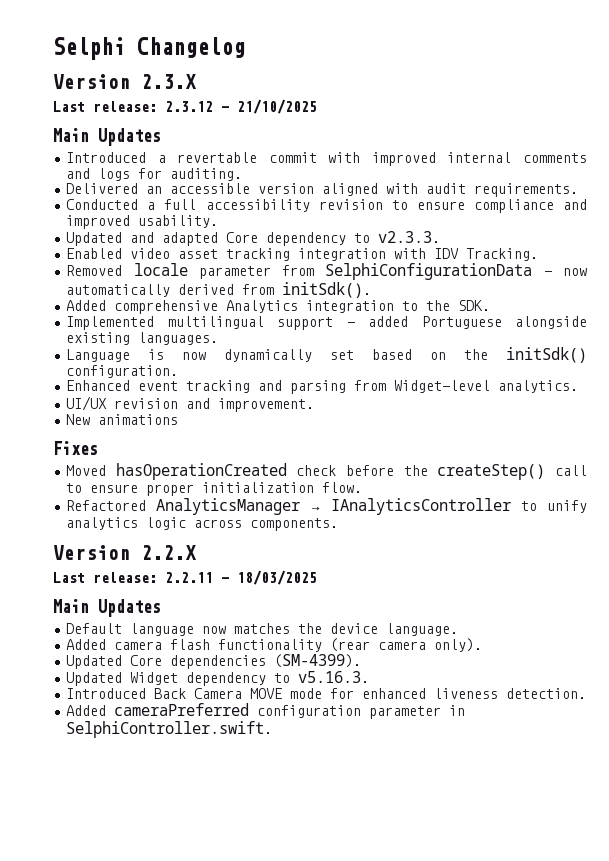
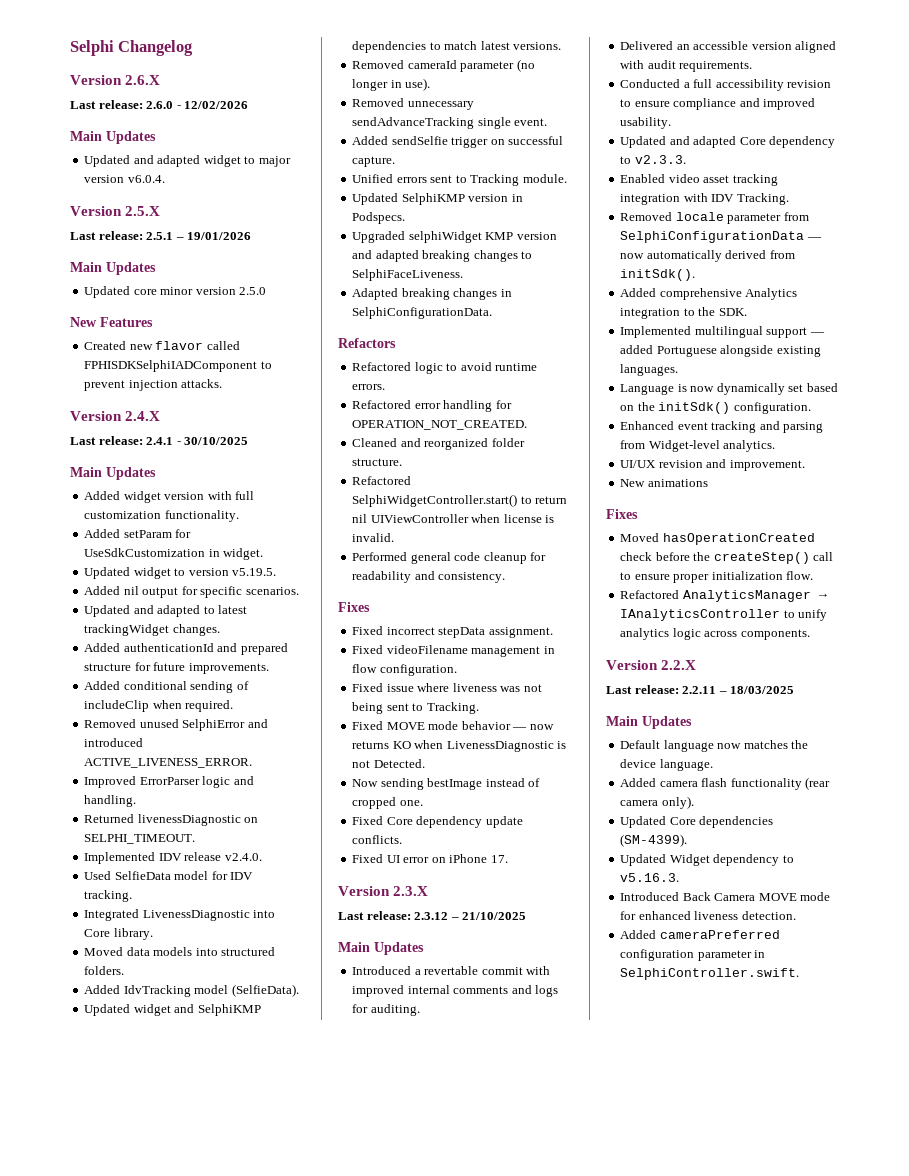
(245, 47) none -> [70,75,161,85] [70,100,249,109] [70,131,156,144] [84,155,291,167] [84,175,165,183] [70,206,161,216] [70,231,252,240] [70,262,156,275] [84,286,267,298] [70,317,153,327] [84,341,240,350] [84,360,272,372] [84,379,223,391] [70,411,161,421] [70,436,249,445] [70,467,156,480] [84,491,255,503] [84,510,239,522] [84,529,192,538] [84,548,264,560] [84,567,277,579] [84,586,299,598] [84,605,248,617] [84,624,220,636] [84,643,288,655] [84,662,269,674] [84,681,249,693] [84,700,234,712] [84,719,268,731] [84,738,144,747] [84,758,253,768] [84,776,254,788] [84,795,137,807] [84,814,259,826] [84,834,196,844] [84,852,262,864] [84,871,254,880] [84,890,133,902] [84,909,276,921] [84,928,153,940] [84,947,276,956] [84,966,125,975] [84,984,299,997] [84,1004,261,1016] [352,41,562,53] [352,59,535,72] [352,78,431,91] [352,98,474,110] [352,117,548,129] [352,136,564,148] [352,156,396,167] [352,174,567,186] [352,193,523,205] [352,212,406,224] [352,231,557,243] [352,250,533,262] [352,269,464,281] [352,288,512,300] [352,307,493,319] [338,338,396,348] [352,362,538,374] [352,384,386,390] [352,400,512,412] [352,420,528,430] [352,438,525,450] [352,458,403,466] [352,476,412,485] [352,494,568,507] [352,514,555,523] [352,533,395,542] [352,552,547,564] [352,571,506,583] [338,602,370,612] [352,626,553,638] [352,645,555,657] [352,664,457,676] [352,683,542,692] [352,702,479,714] [352,721,554,730] [352,740,567,752] [352,759,425,768] [352,778,541,790] [352,797,423,809] [352,816,523,828] [352,835,403,844] [352,854,508,863] // Version 2.6.X // Last release: 2.6.0 - 12/02/2026 // Main Updates // Updated and adapted widget to major version v6.0.4. // Version 2.5.X // Last release: 2.5.1 – 19/01/2026 // Main Updates // Updated core minor version 2.5.0 // New Features // Created new flavor called FPHISDKSelphiIADComponent to prevent injection attacks. // Version 2.4.X // Last release: 2.4.1 - 30/10/2025 // Main Updates // Added widget version with full customization functionality. // Added setParam for UseSdkCustomization in widget. // Updated widget to version v5.19.5. // Added nil output for specific scenarios. // Updated and adapted to latest trackingWidget changes. // Added authenticationId and prepared structure for future improvements. // Added conditional sending of includeClip when required. // Removed unused SelphiError and introduced ACTIVE_LIVENESS_ERROR. // Improved ErrorParser logic and handling. // Returned livenessDiagnostic on SELPHI_TIMEOUT. // Implemented IDV release v2.4.0. // Used SelfieData model for IDV tracking. // Integrated LivenessDiagnostic into Core library. // Moved data models into structured folders. // Added IdvTracking model (SelfieData). // Updated widget and SelphiKMP dependencies to match latest versions. // Removed cameraId parameter (no longer in use). // Removed unnecessary sendAdvanceTracking single event. // Added sendSelfie trigger on successful capture. // Unified errors sent to Tracking module. // Updated SelphiKMP version in Podspecs. // Upgraded selphiWidget KMP version and adapted breaking changes to SelphiFaceLiveness. // Adapted breaking changes in SelphiConfigurationData. // Refactors // Refactored logic to avoid runtime errors. // Refactored error handling for OPERATION_NOT_CREATED. // Cleaned and reorganized folder structure. // Refactored SelphiWidgetController.start() to return nil UIViewController when license is invalid. // Performed general code cleanup for readability and consistency. // Fixes // Fixed incorrect stepData assignment. // Fixed videoFilename management in flow configuration. // Fixed issue where liveness was not being sent to Tracking. // Fixed MOVE mode behavior — now returns KO when LivenessDiagnostic is not Detected. // Now sending bestImage instead of cropped one. // Fixed Core dependency update conflicts. // Fixed UI error on iPhone 17.

